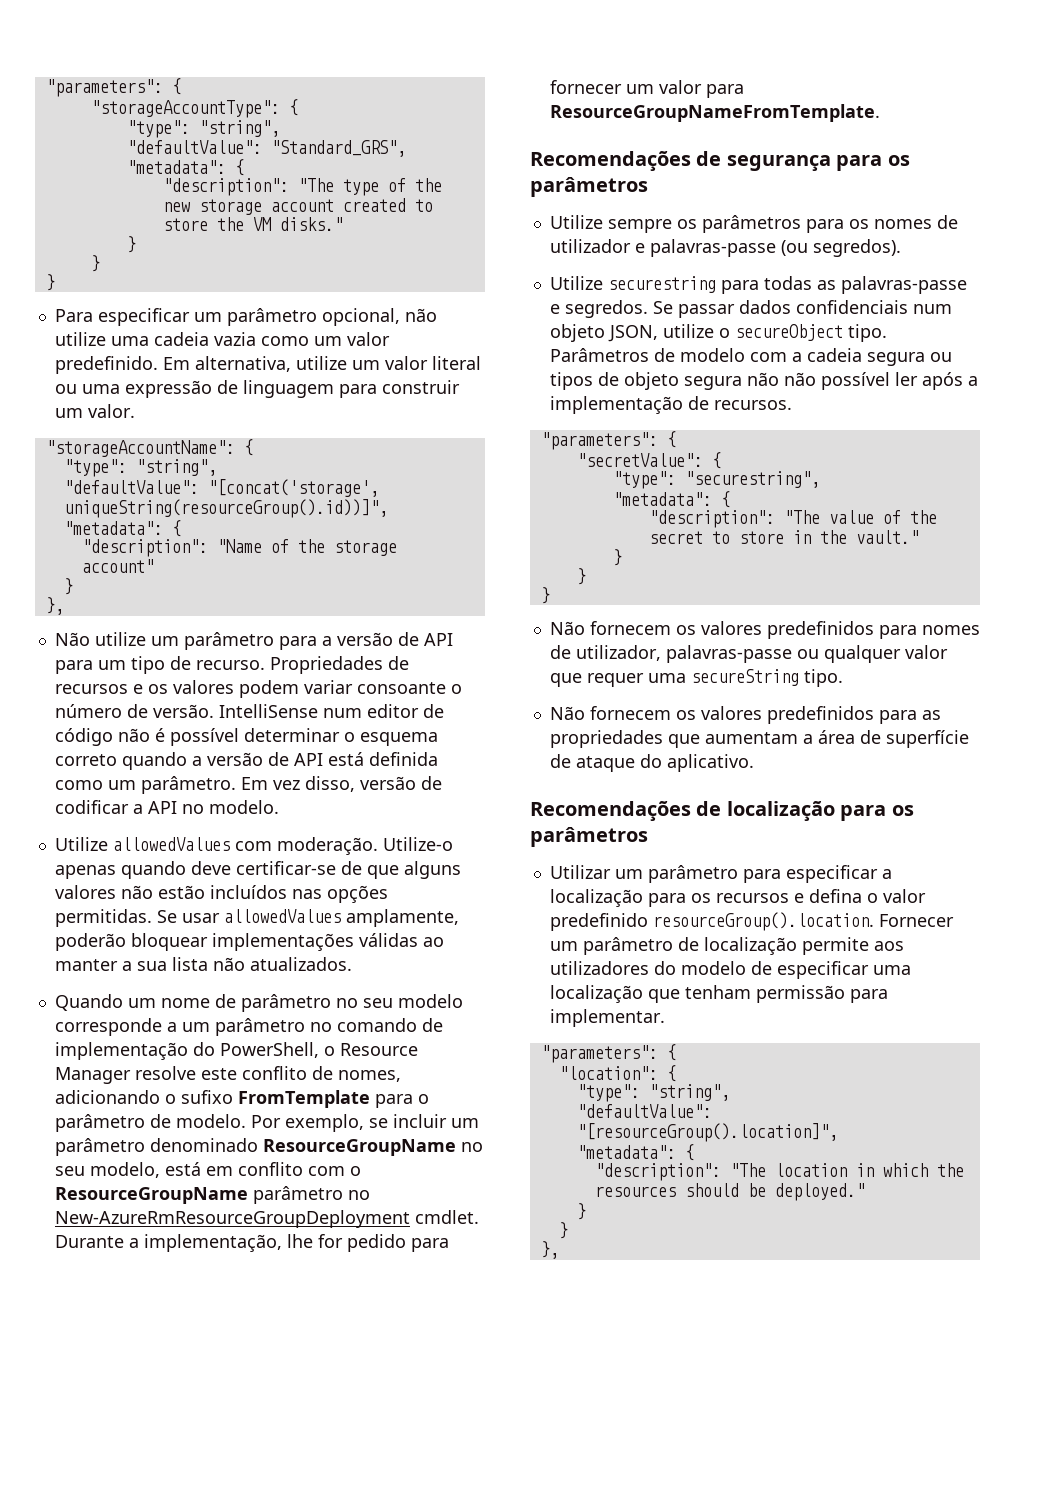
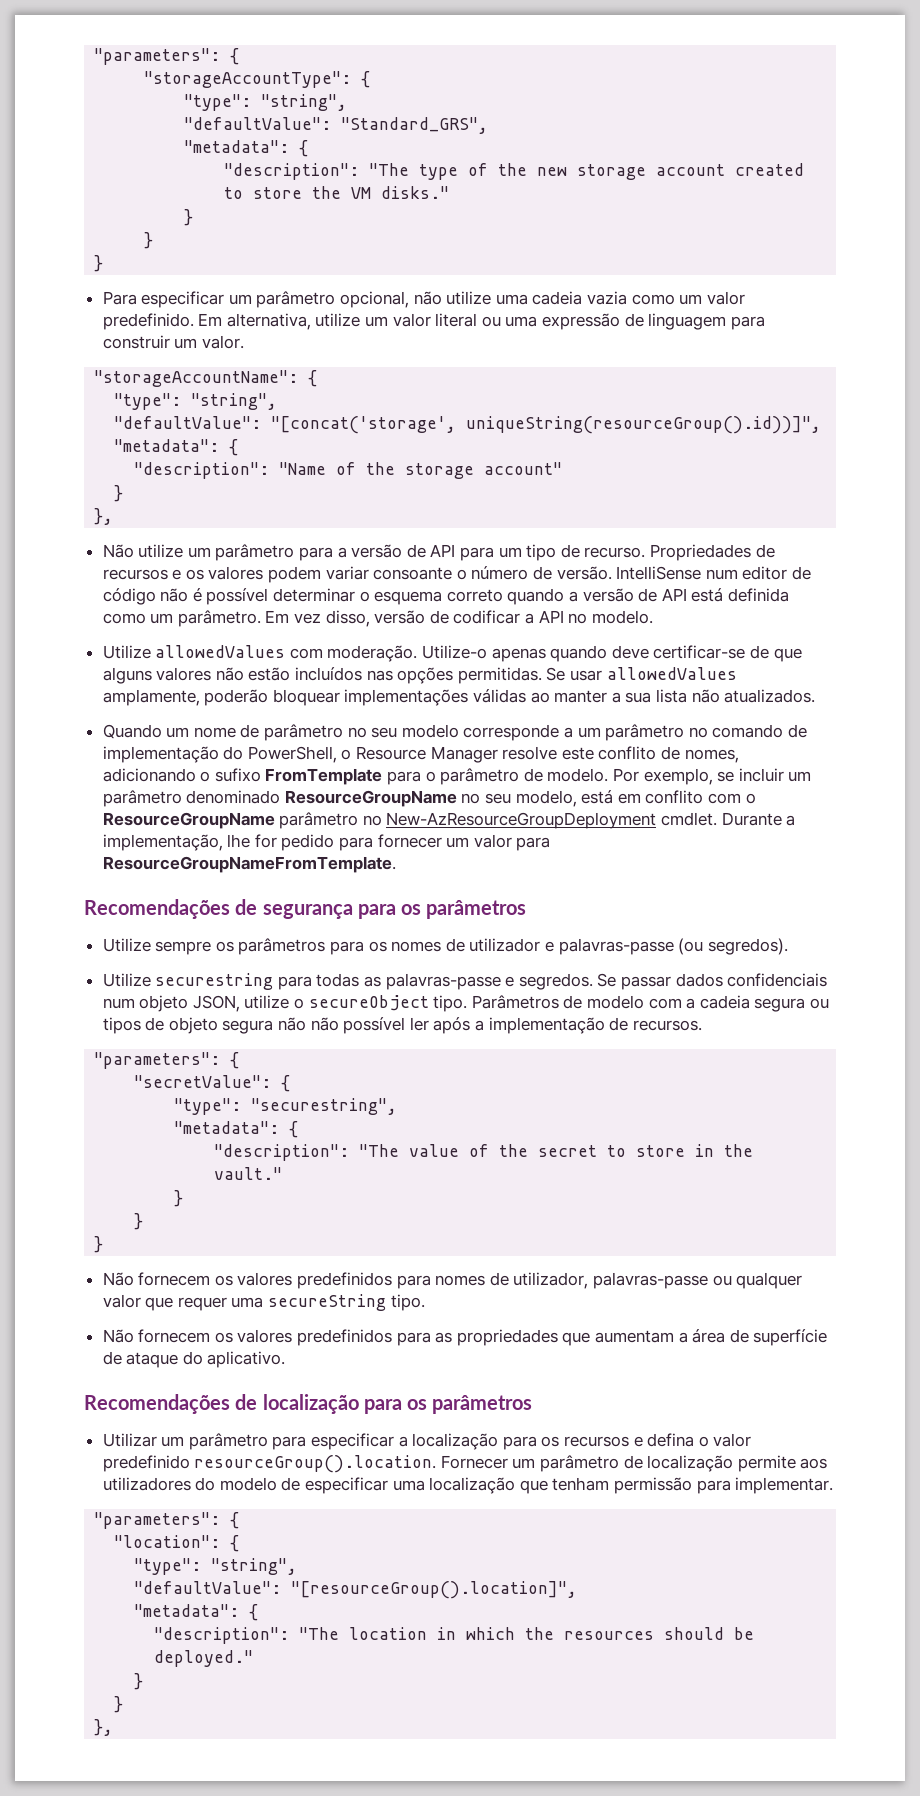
[54,1210,410,1228] New-AzureRmResourceGroupDeployment -> [386,812,657,829] New-AzResourceGroupDeployment

